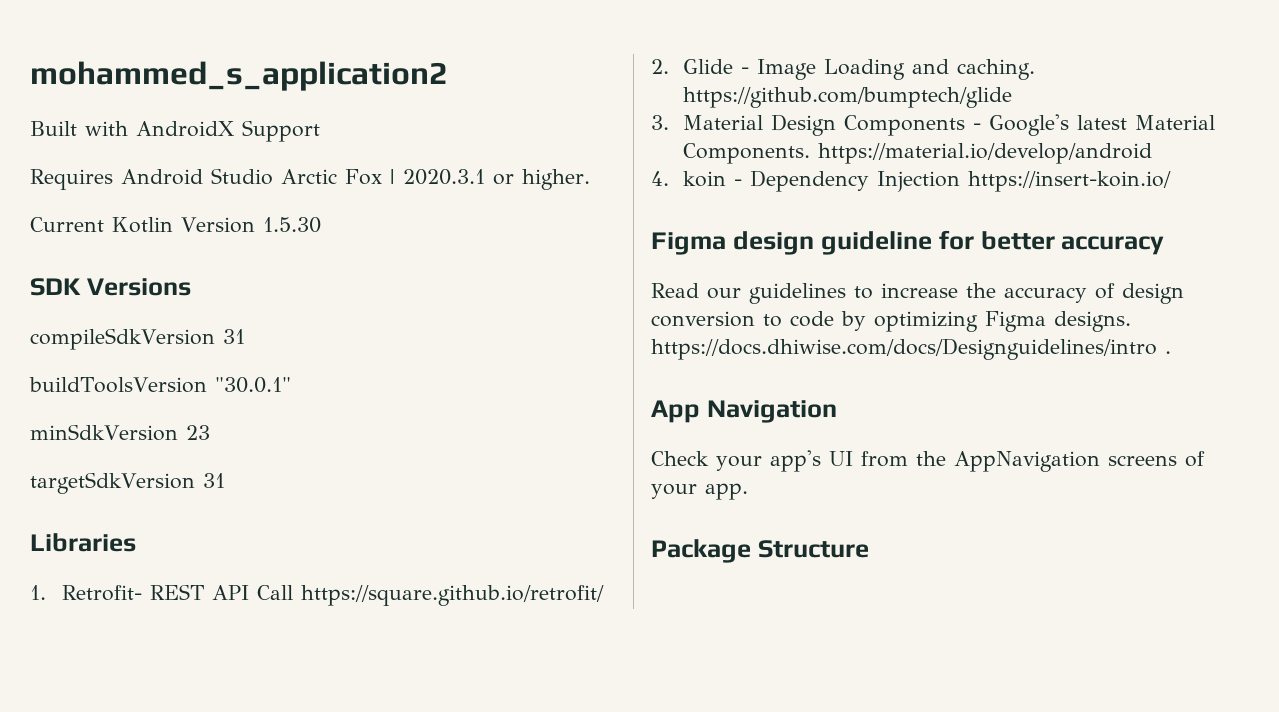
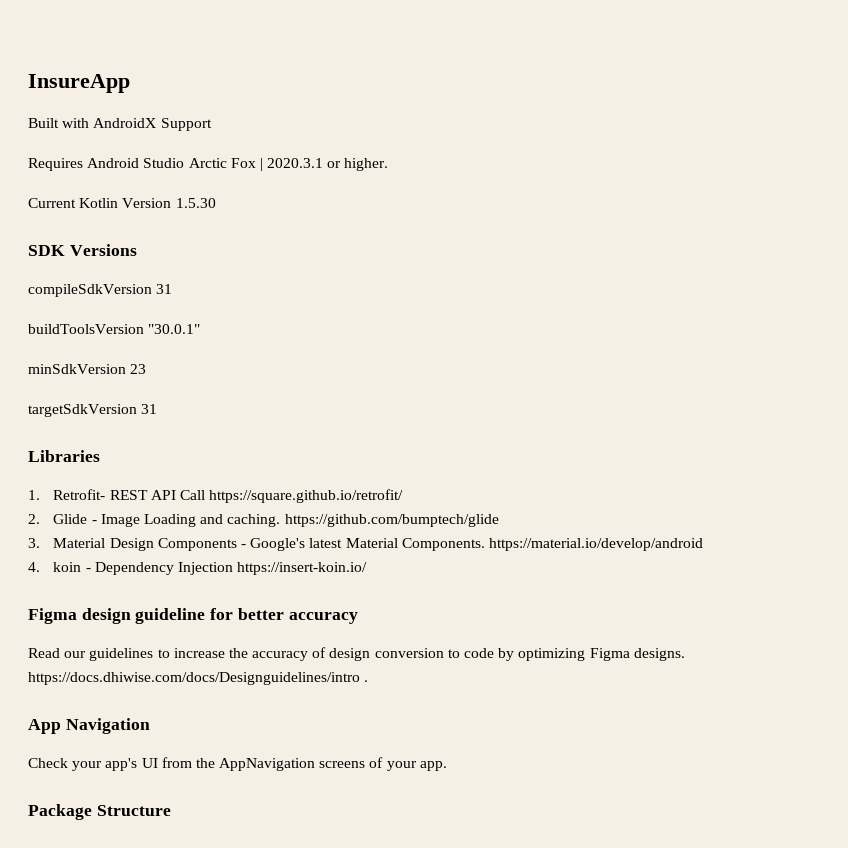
[30,61,448,91] mohammed_s_application2 -> [28,74,130,93] InsureApp

